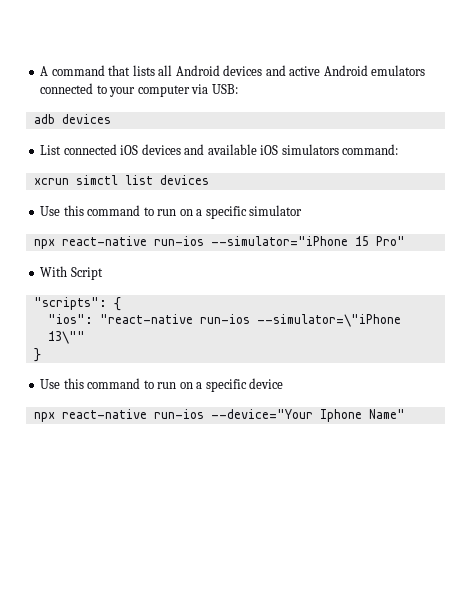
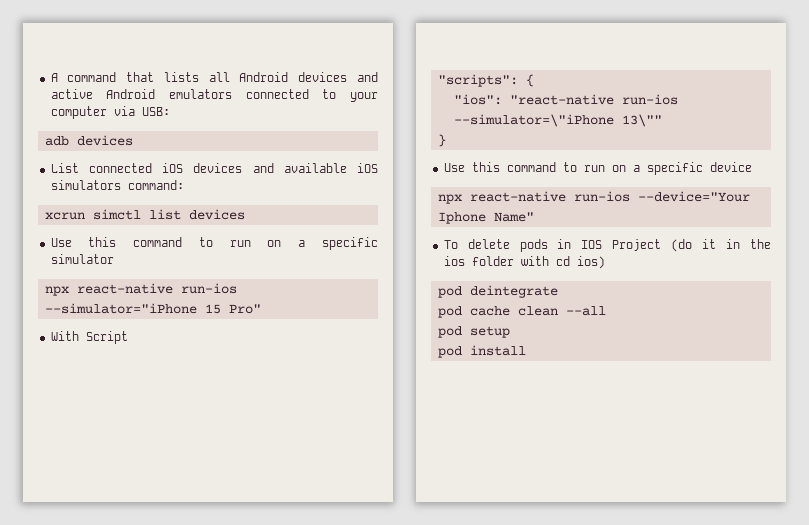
(405, 414) none -> [443,239,772,252] [443,256,605,269] [437,285,558,298] [437,306,606,318] [437,326,510,338] [437,345,526,358] // To delete pods in IOS Project (do it in the ios folder with cd ios) // pod deintegrate // pod cache clean --all // pod setup // pod install

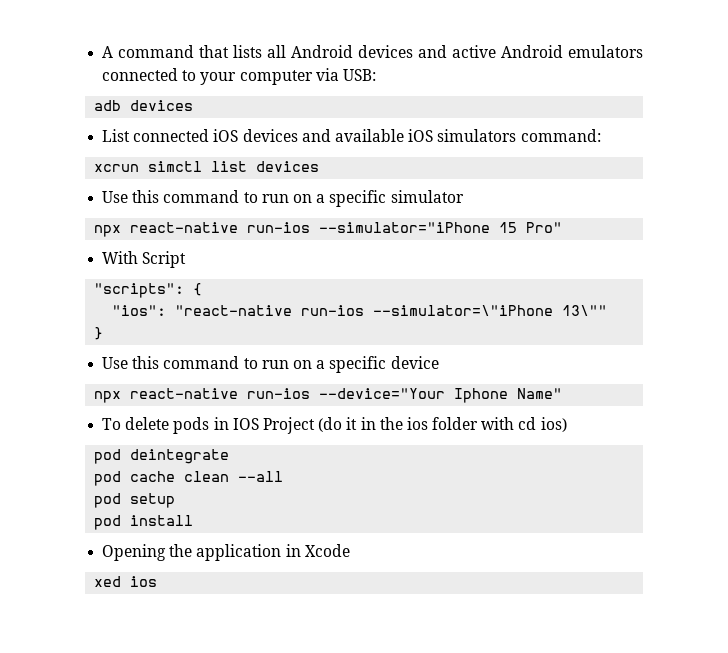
(526, 350) none -> [102,544,350,561] [94,576,158,587] // Opening the application in Xcode // xed ios

